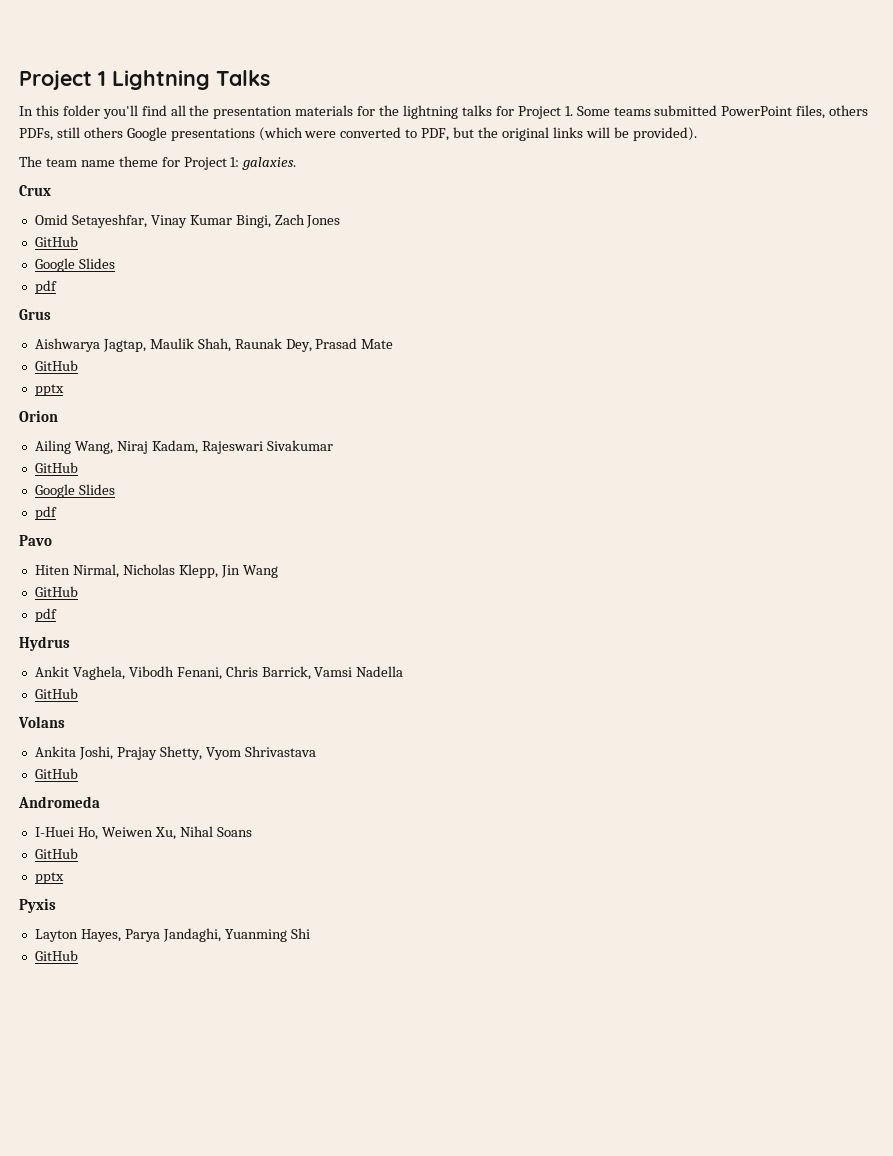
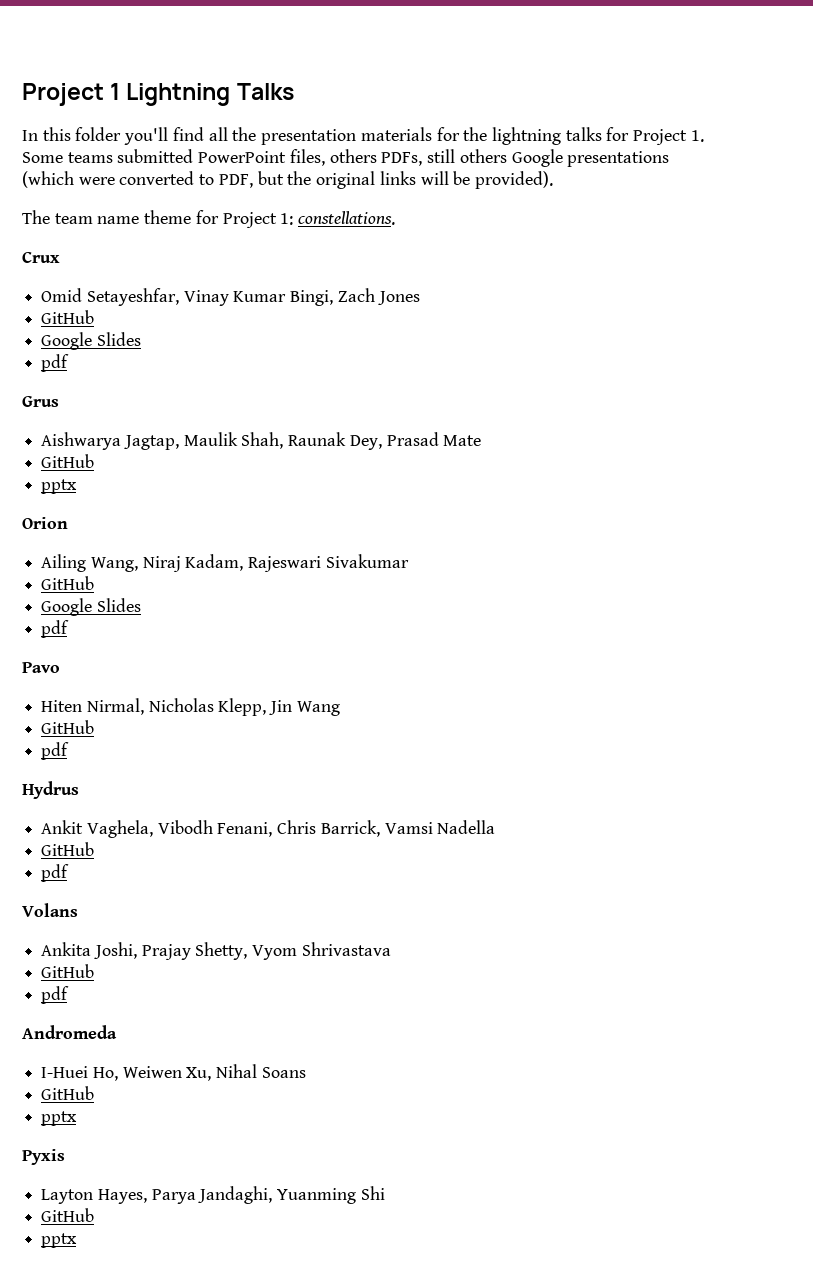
[242,157,297,170] galaxies. -> [298,211,396,225] constellations.
(78, 693) none -> [41,864,70,882] // pdf
(78, 773) none -> [41,986,70,1004] // pdf
(78, 955) none -> [41,1233,78,1248] // pptx

